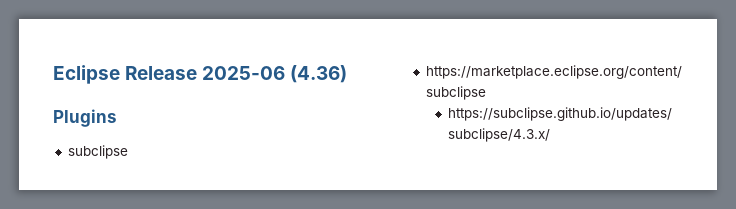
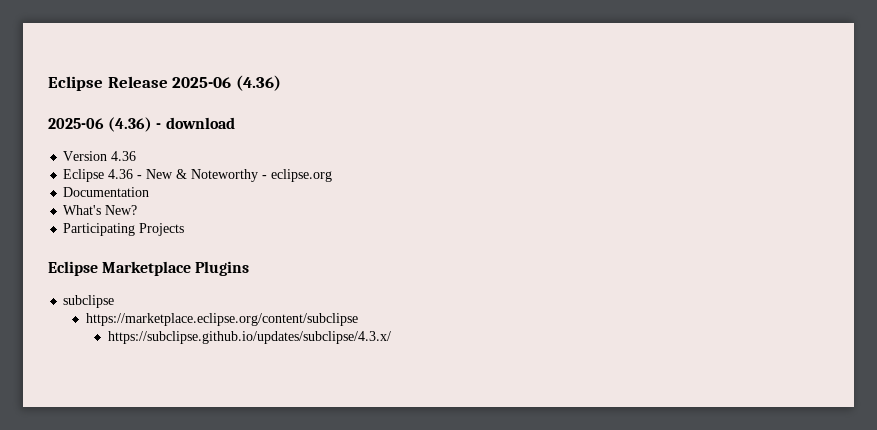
(348, 74) none -> [48,117,235,132] [63,151,137,161] [63,169,333,182] [63,187,150,197] [63,205,138,215] [63,223,185,236] [48,261,192,276] 2025-06 (4.36) - download // Version 4.36 // Eclipse 4.36 - New & Noteworthy - eclipse.org // Documentation // What's New? // Participating Projects // Eclipse Marketplace

